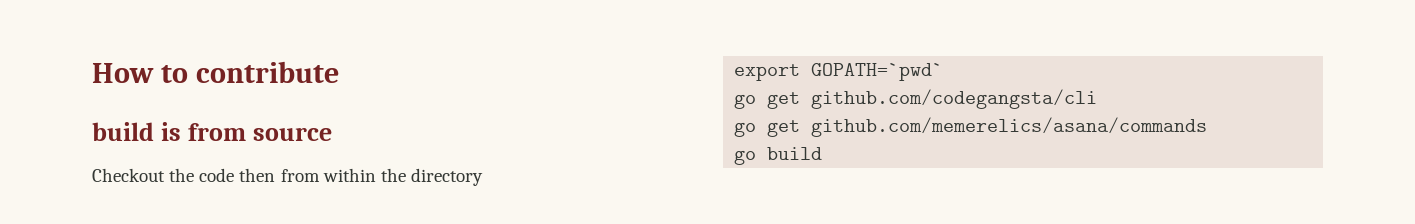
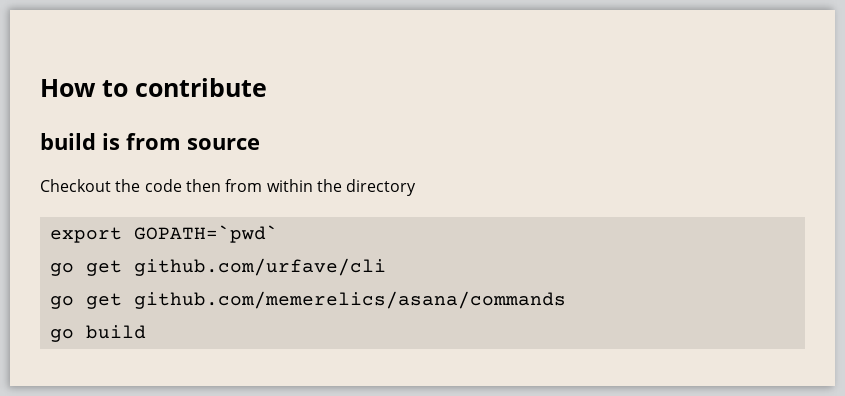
[811,89,1098,109] github.com/codegangsta/cli -> [133,258,386,276] github.com/urfave/cli

